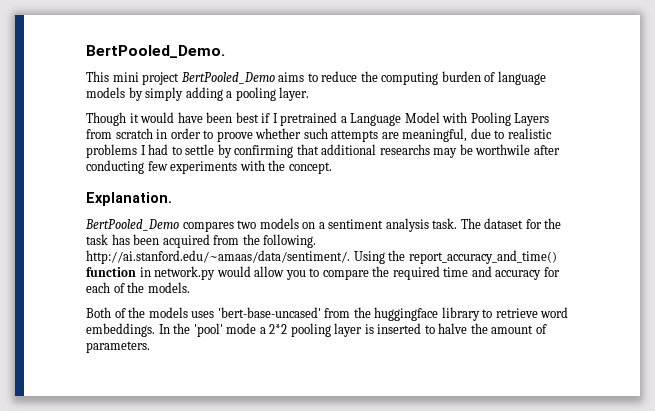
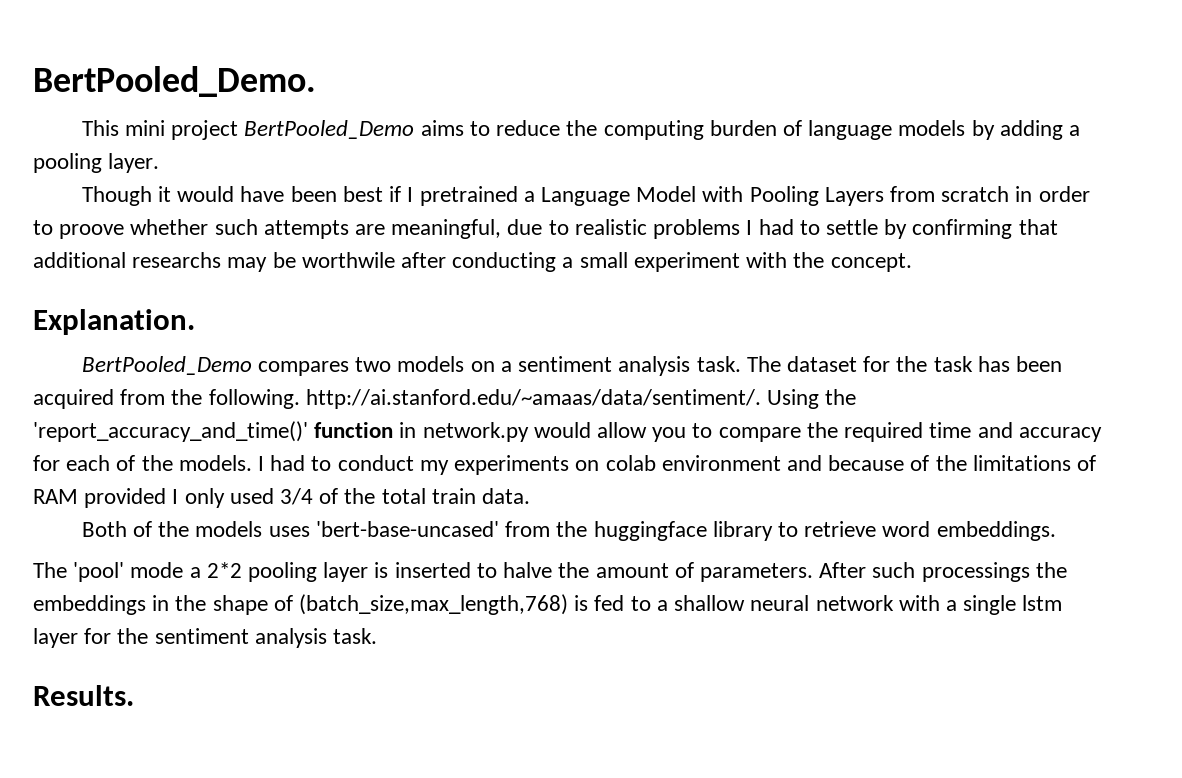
[145,87,184,101] simply -> (995, 130) none
[147,161,238,174] few experiments -> [562,252,740,272] a small experiment
[408,250,557,264] report_accuracy_and_time() -> [33,421,308,442] 'report_accuracy_and_time()'
(190, 287) none -> [258,455,1096,475] [33,488,531,508] I had to conduct my experiments on colab environment and because of the limitations of RAM provided I only used 3/4 of the total train data.
[158,323,191,334] In the -> [33,562,67,578] // The
(150, 347) none -> [819,562,1067,582] [33,594,1063,615] [33,628,378,648] [33,685,134,706] After such processings the embeddings in the shape of (batch_size,max_length,768) is fed to a shallow neural network with a single lstm layer for the sentiment analysis task. // Results.

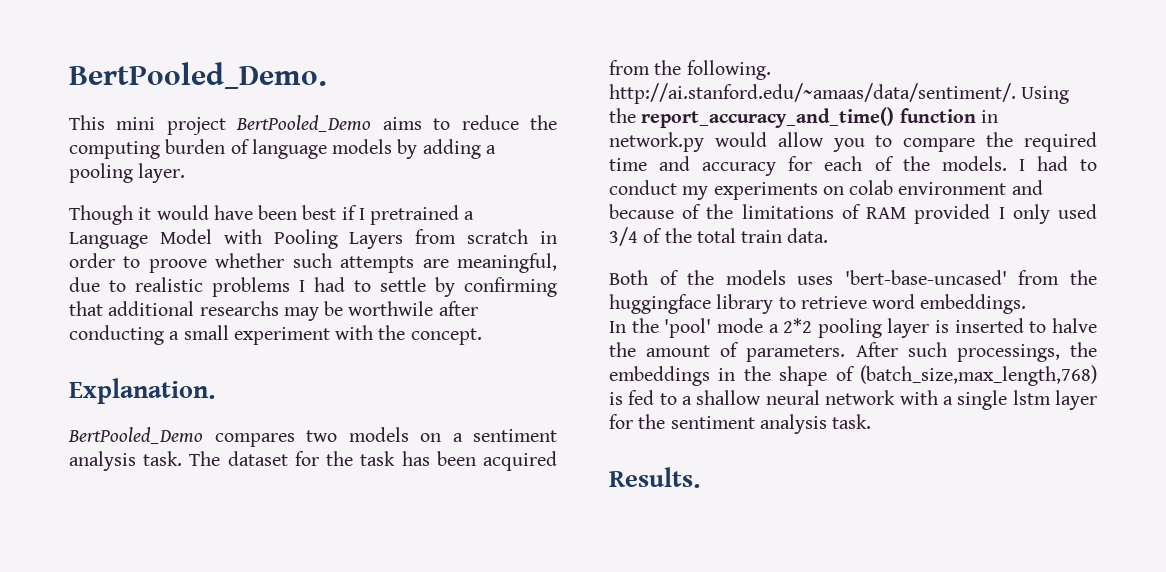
[33,421,308,442] 'report_accuracy_and_time()' -> [641,107,895,128] report_accuracy_and_time()
[33,562,67,578] The -> [609,318,659,333] In the
[921,562,1030,582] processings -> [956,344,1060,362] processings,

